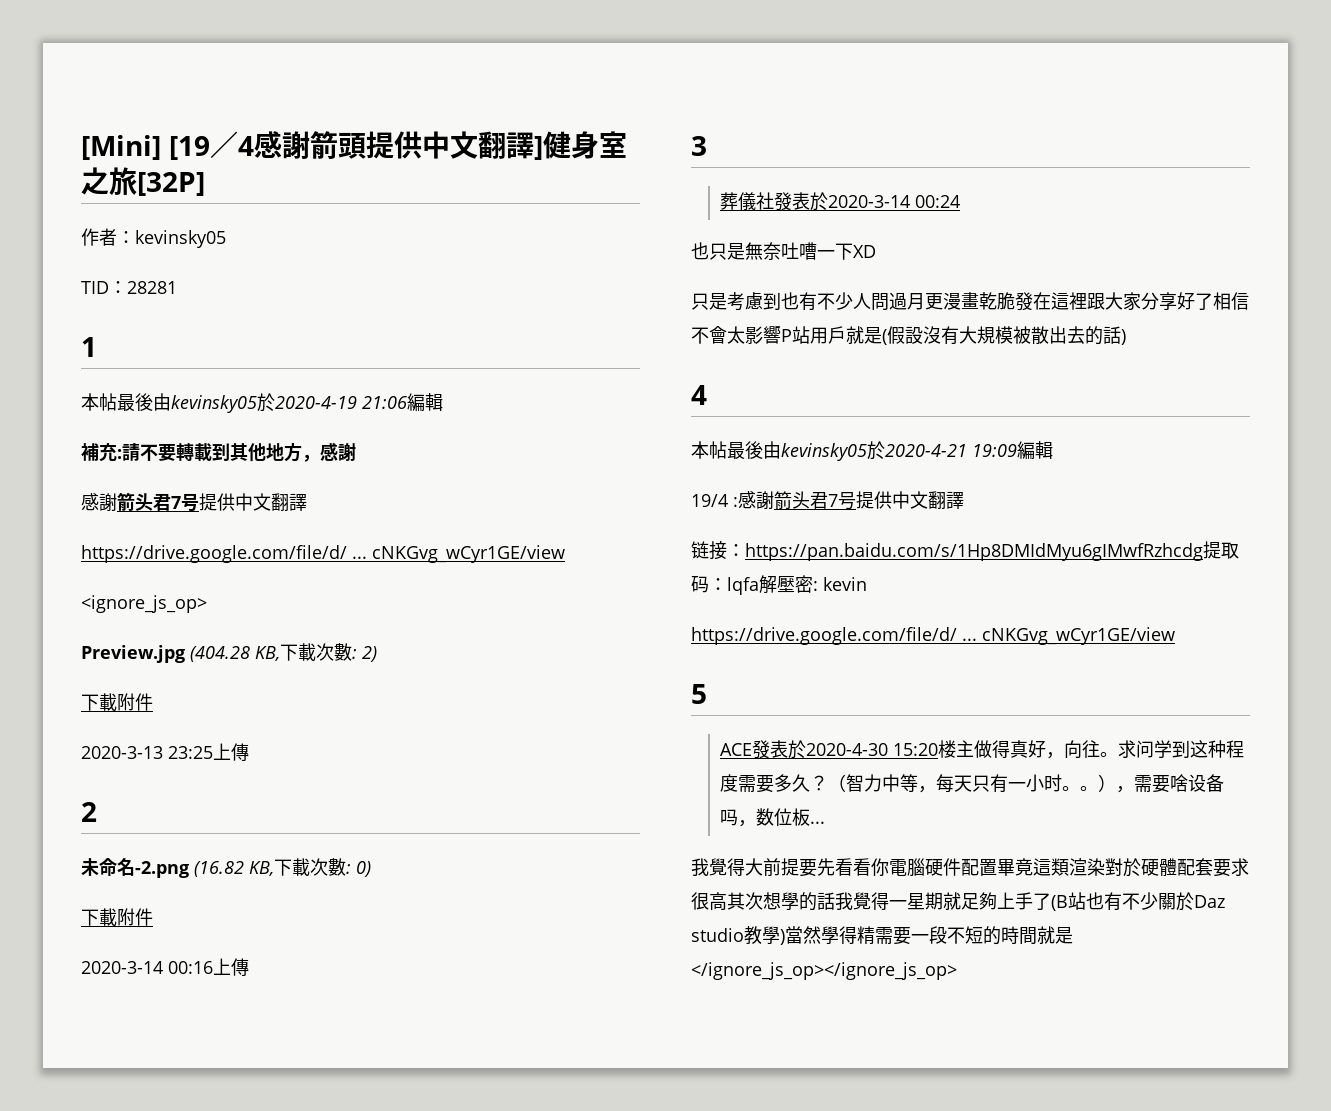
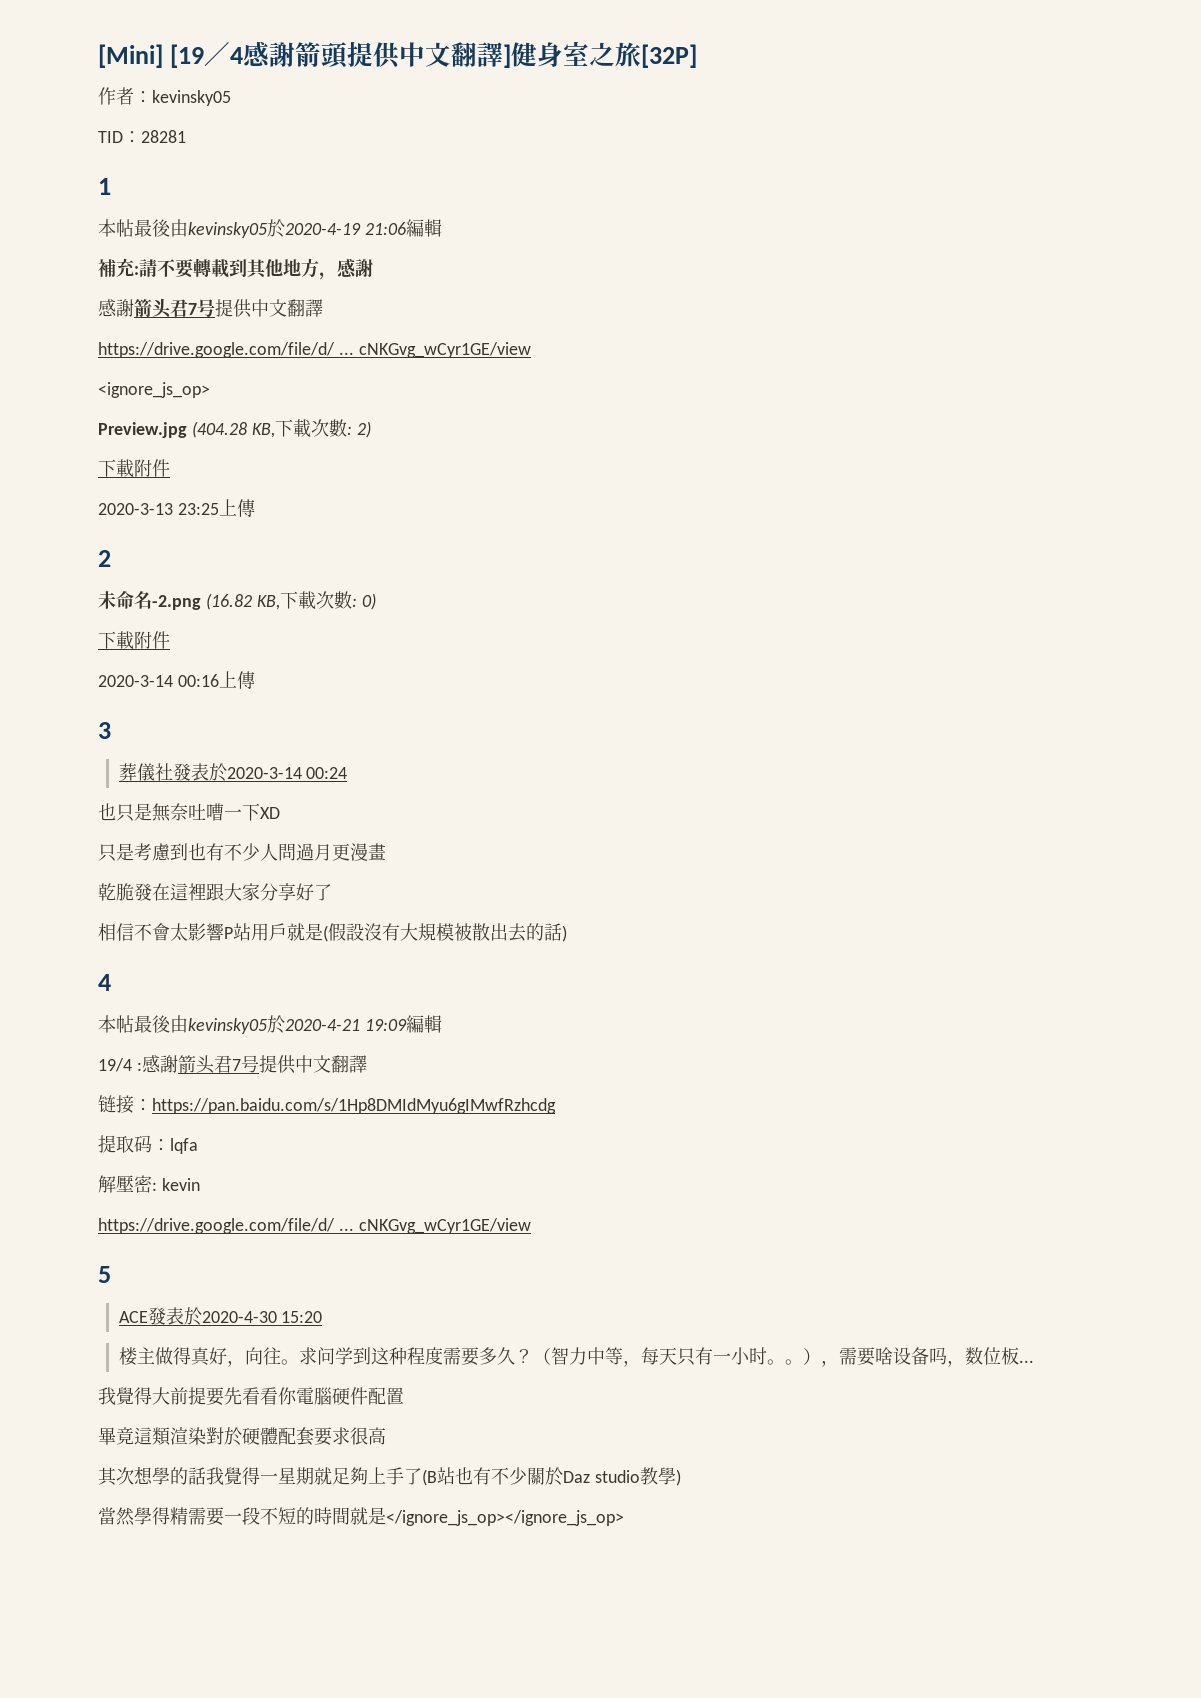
(979, 300) none -> (386, 851) //
(1213, 301) none -> (332, 892) //
(1203, 552) none -> (556, 1106) //
(759, 586) none -> (198, 1146) //
(939, 749) none -> (323, 1317) //
(997, 867) none -> (404, 1396) //
(727, 901) none -> (386, 1436) //
(785, 937) none -> (681, 1477) //

